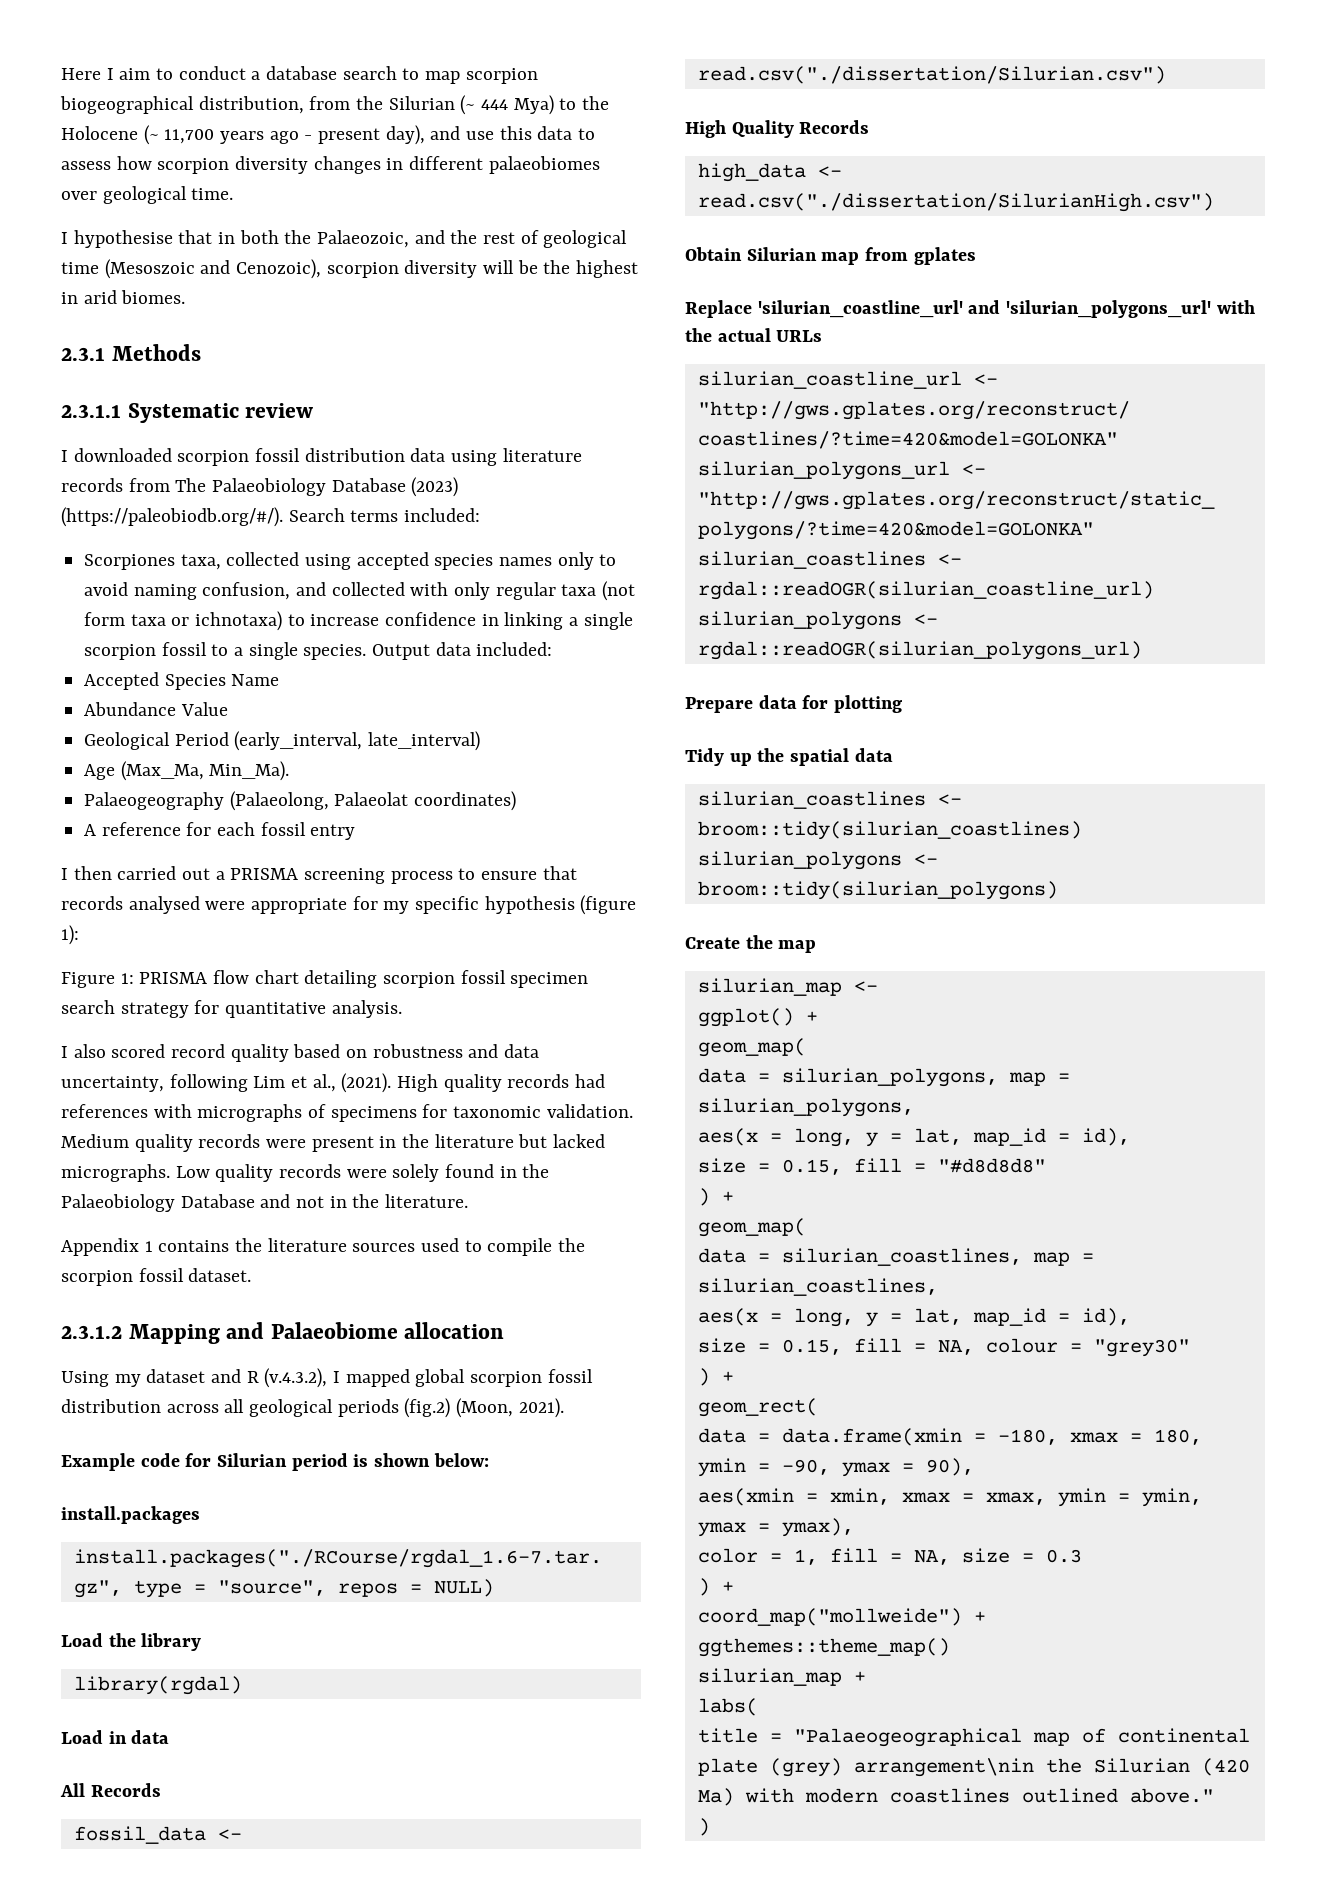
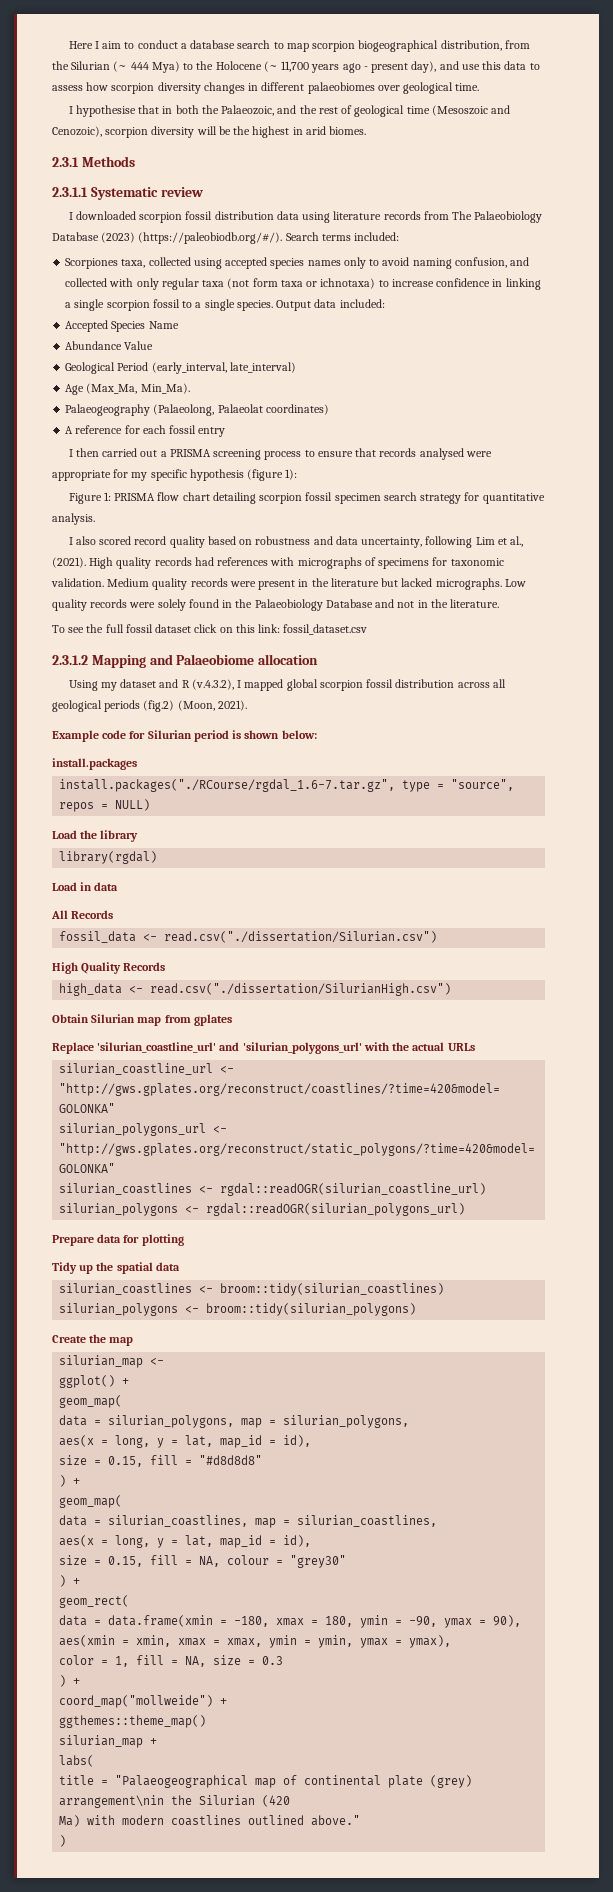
[61,1238,586,1256] [61,1268,252,1286] Appendix 1 contains the literature sources used to compile the scorpion fossil dataset. -> [52,624,368,635] To see the full fossil dataset click on this link: fossil_dataset.csv

